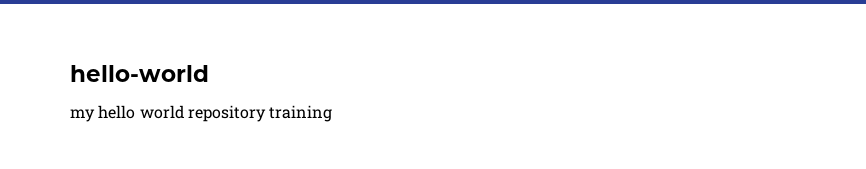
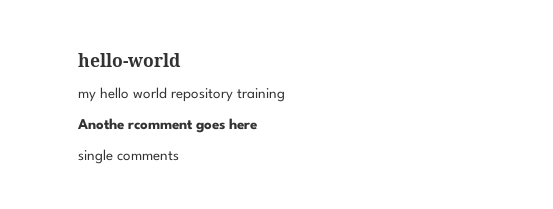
(333, 113) none -> [77,118,258,133] [78,149,180,164] // Anothe rcomment goes here // single comments

